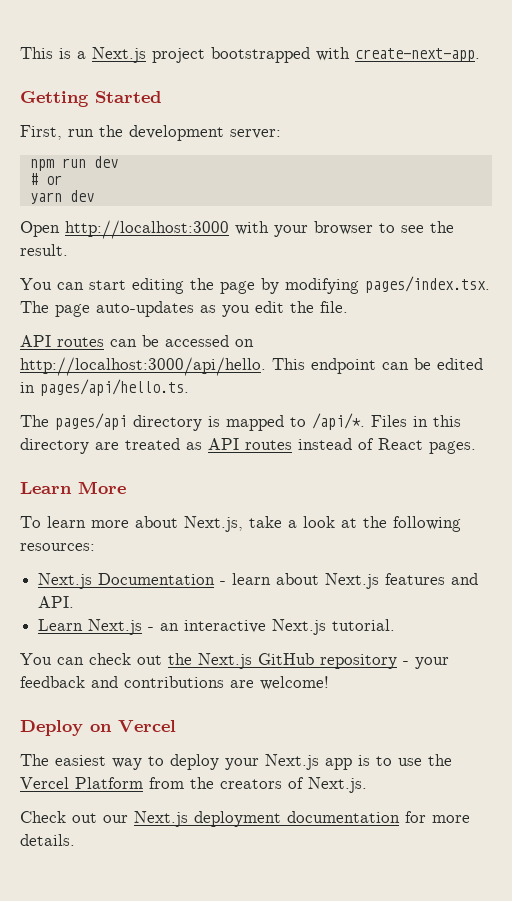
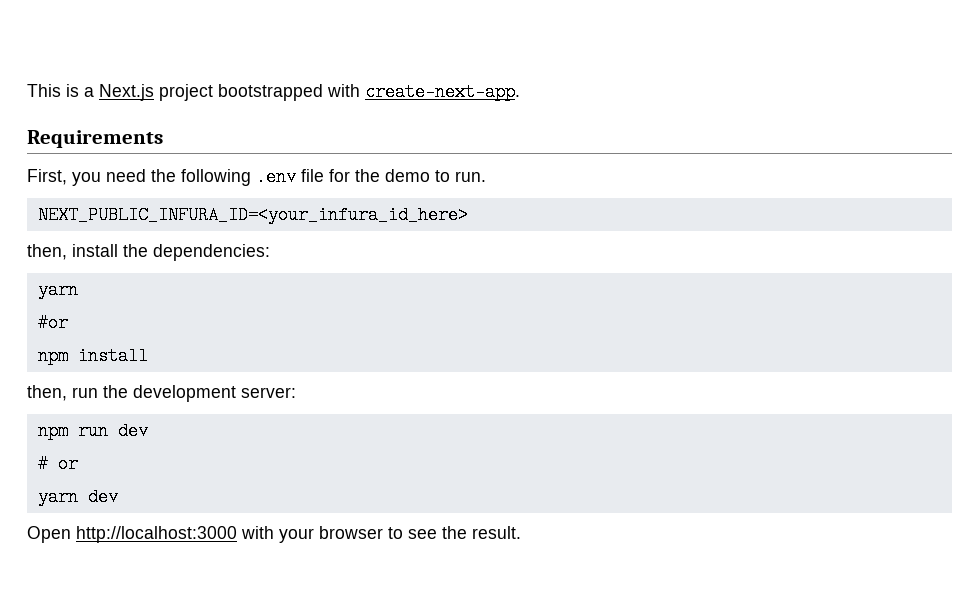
[20,91,161,107] Getting Started -> [27,130,163,148] Requirements
(62, 132) none -> [72,168,486,186] [37,206,468,224] [27,244,270,261] [37,281,78,299] [37,314,68,332] [37,347,148,365] [27,385,67,401] you need the following .env file for the demo to run. // NEXT_PUBLIC_INFURA_ID=<your_infura_id_here> // then, install the dependencies: // yarn // #or // npm install // then,
[20,276,490,294] [20,301,348,317] [20,335,254,347] [20,357,483,376] [20,379,189,396] [20,413,461,431] [20,438,476,454] [20,481,126,494] [20,516,461,532] [20,543,95,551] [38,573,479,589] [38,596,75,608] [38,619,396,635] [20,653,449,669] [20,676,329,690] [20,720,176,736] [20,754,452,770] [20,777,367,793] [20,811,470,827] [20,834,75,846] // You can start editing the page by modifying pages/index.tsx. The page auto-updates as you edit the file. // API routes can be accessed on http://localhost:3000/api/hello. This endpoint can be edited in pages/api/hello.ts. // The pages/api directory is mapped to /api/*. Files in this directory are treated as API routes instead of React pages. // Learn More // To learn more about Next.js, take a look at the following resources: // Next.js Documentation - learn about Next.js features and API. // Learn Next.js - an interactive Next.js tutorial. // You can check out the Next.js GitHub repository - your feedback and contributions are welcome! // Deploy on Vercel // The easiest way to deploy your Next.js app is to use the Vercel Platform from the creators of Next.js. // Check out our Next.js deployment documentation for more details. -> (521, 532) none

